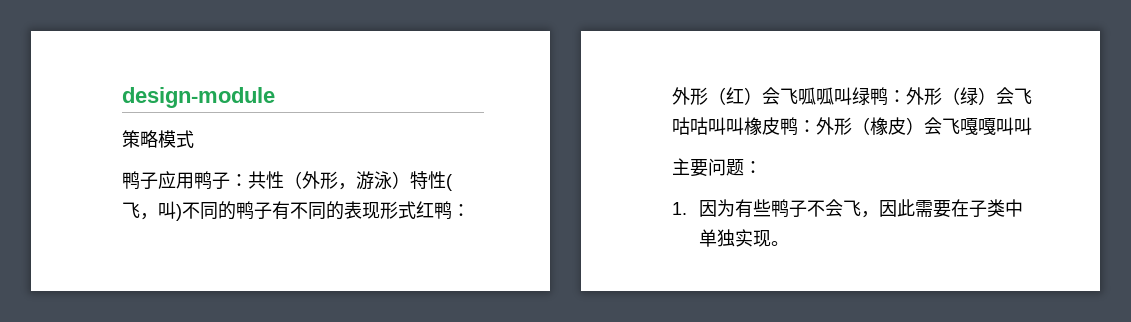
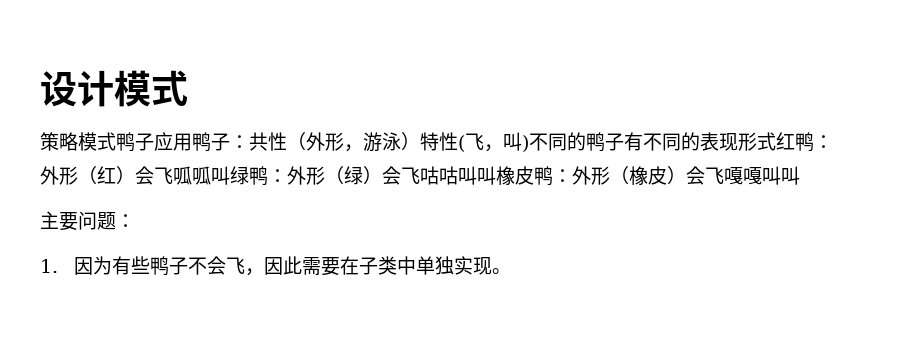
[122,87,275,108] design-module -> [40,70,188,107] 设计模式
(194, 139) // -> (116, 141) none

